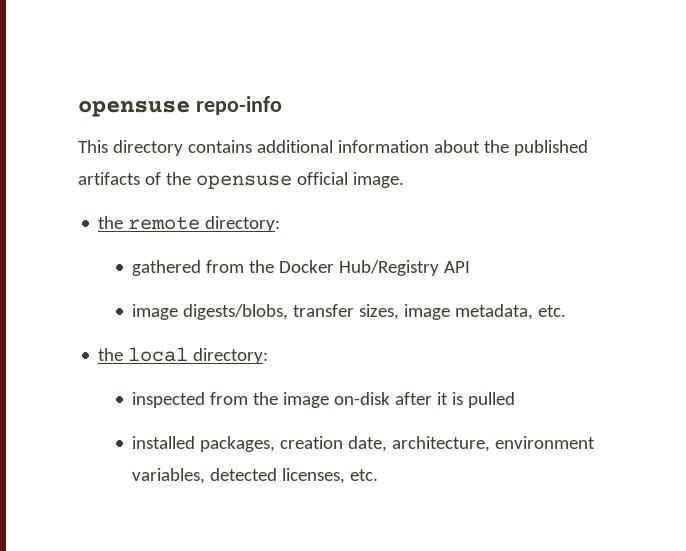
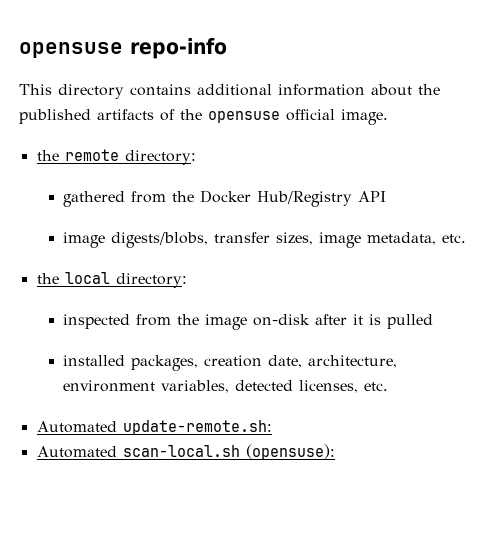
(379, 475) none -> [36,420,272,435] [36,444,335,460] // Automated update-remote.sh: // Automated scan-local.sh (opensuse):

